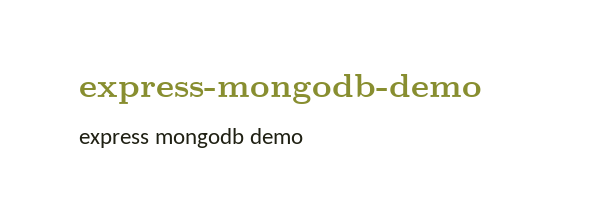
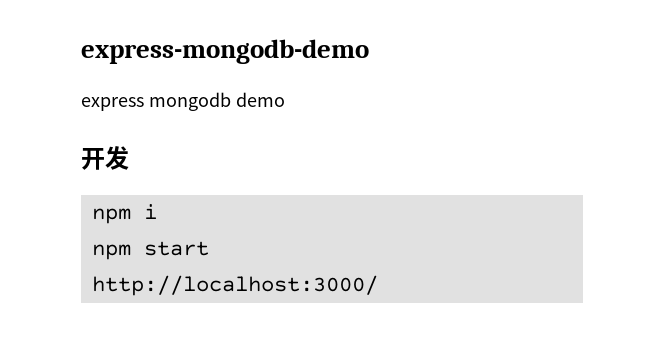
(304, 136) none -> [81,146,129,170] [91,204,157,224] [91,241,209,260] [91,275,378,296] // 开发 // npm i // npm start // http://localhost:3000/

